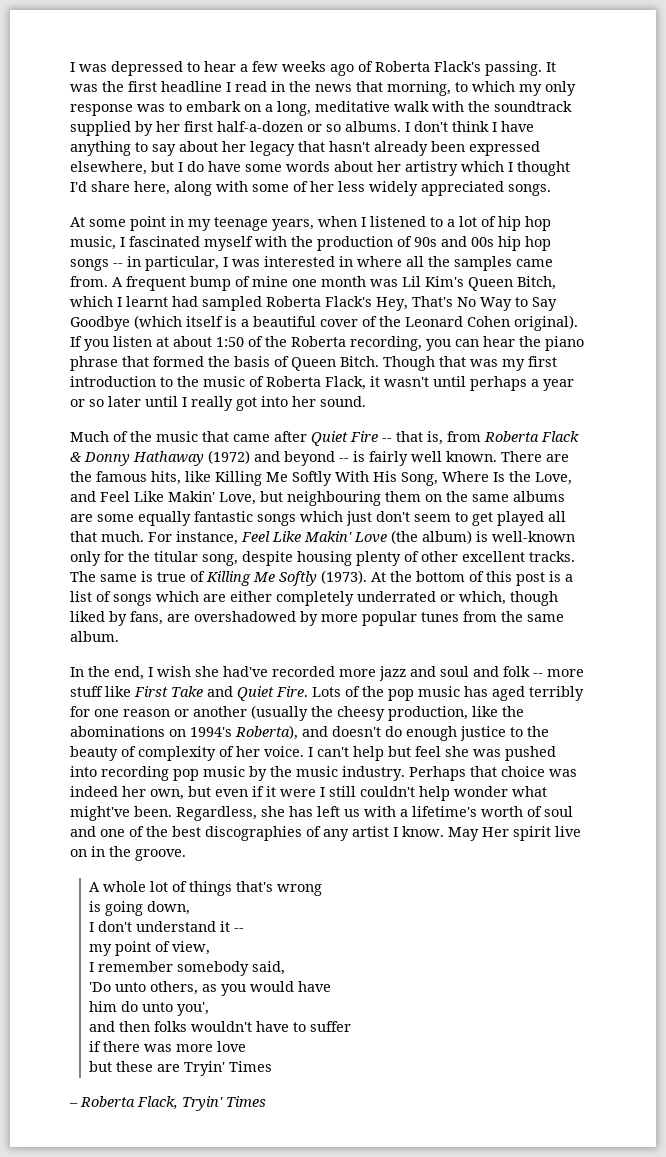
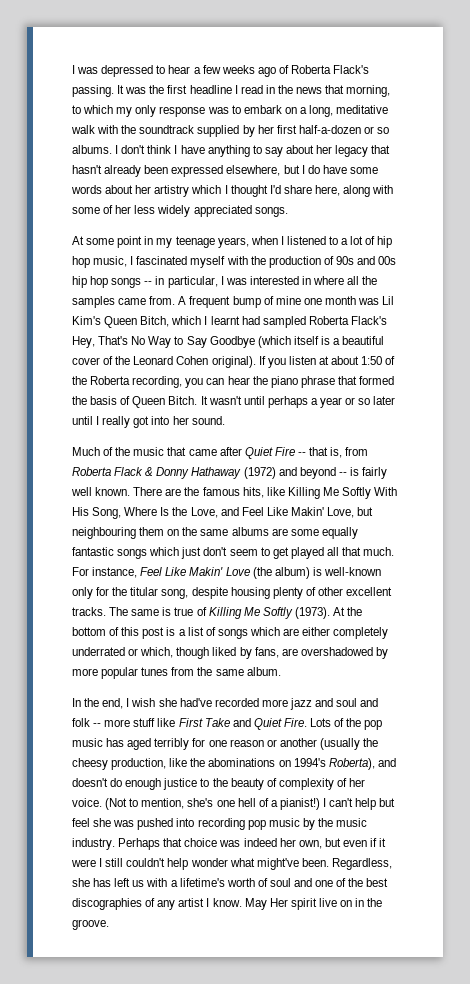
[383,356,557,371] [70,376,380,390] Though that was my first introduction to the music of Roberta Flack, it -> [200,396,208,405] It
(304, 751) none -> [105,798,320,810] (Not to mention, she's one hell of a pianist!)
[89,881,323,896] [89,901,191,916] [89,921,245,932] [89,941,211,956] [89,961,286,976] [89,981,332,996] [89,1001,210,1016] [89,1021,352,1032] [89,1041,247,1052] [89,1061,273,1076] [69,1096,266,1111] // A whole lot of things that's wrong // is going down, // I don't understand it -- // my point of view, // I remember somebody said, // 'Do unto others, as you would have // him do unto you', // and then folks wouldn't have to suffer // if there was more love // but these are Tryin' Times // – Roberta Flack, Tryin' Times -> (109, 924) none

